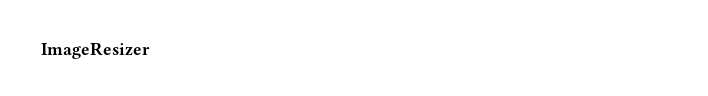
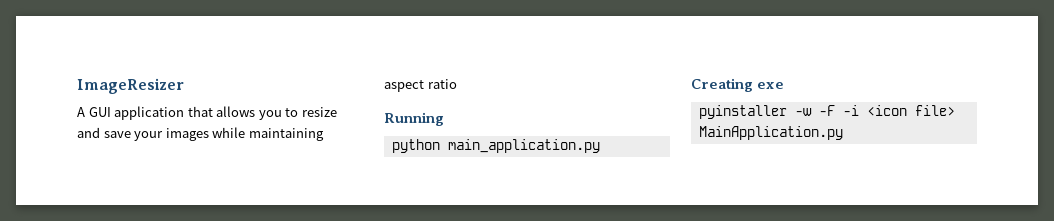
(150, 50) none -> [77,106,337,120] [77,127,324,141] [384,79,457,92] [384,112,444,126] [391,139,600,153] [691,78,785,92] [698,105,955,119] [698,126,843,140] // A GUI application that allows you to resize and save your images while maintaining aspect ratio // Running // python main_application.py // Creating exe // pyinstaller -w -F -i <icon file> MainApplication.py

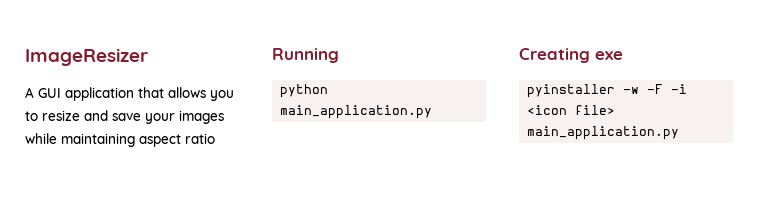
[698,126,843,140] MainApplication.py -> [527,126,680,140] main_application.py

